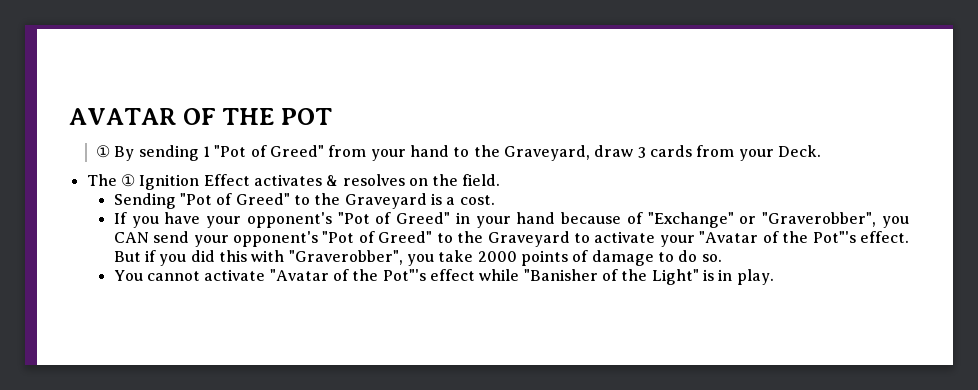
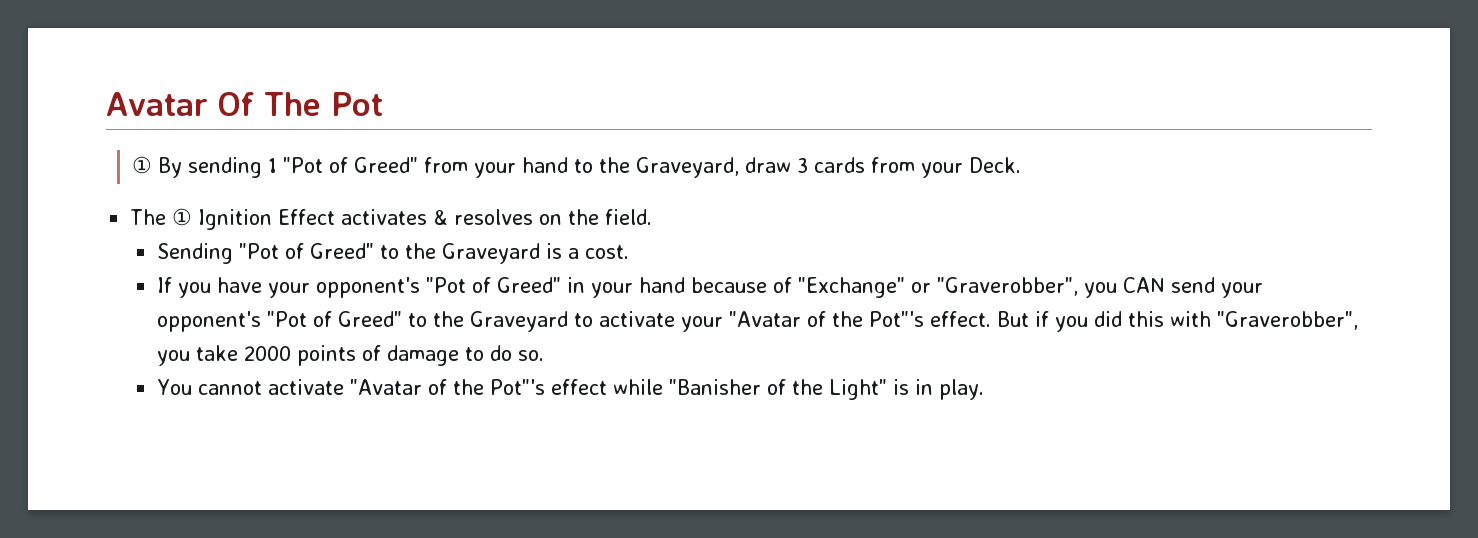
[69,108,333,125] AVATAR OF THE POT -> [106,92,383,116] Avatar Of The Pot

